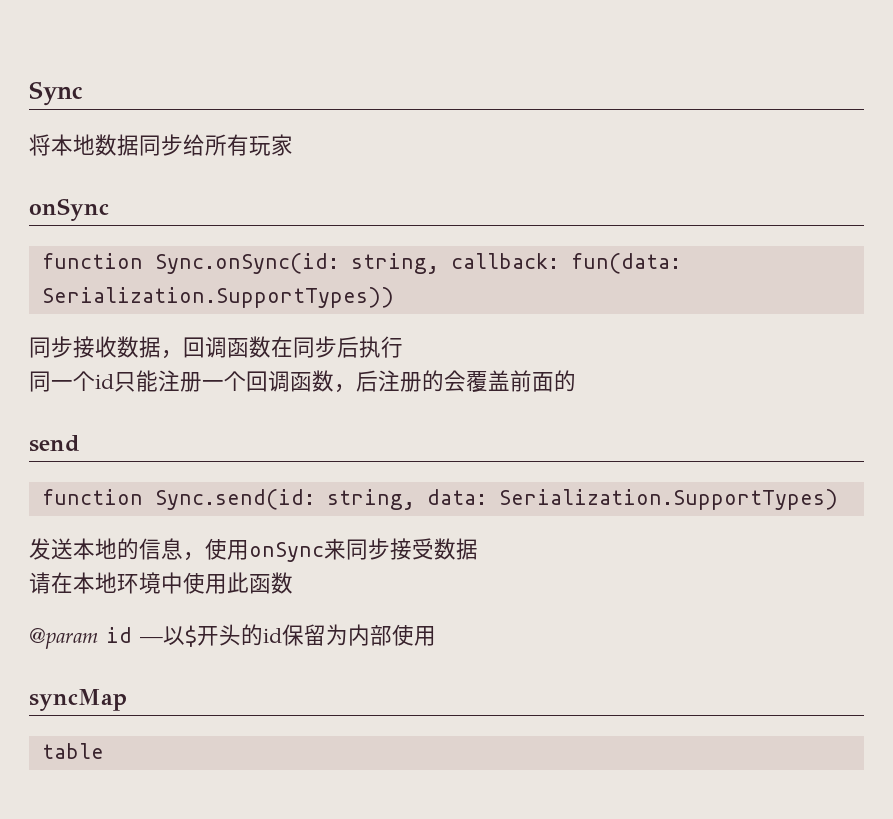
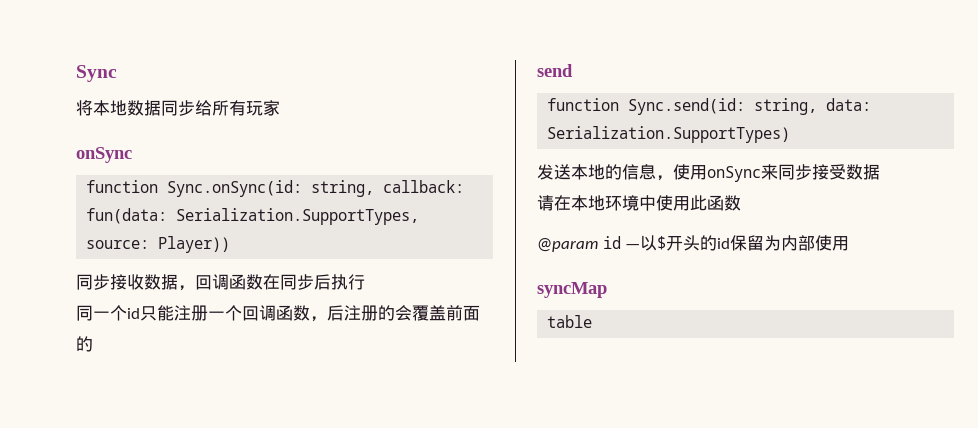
[41,287,394,308] Serialization.SupportTypes)) -> [176,208,420,225] [86,236,231,253] Serialization.SupportTypes, source: Player))

